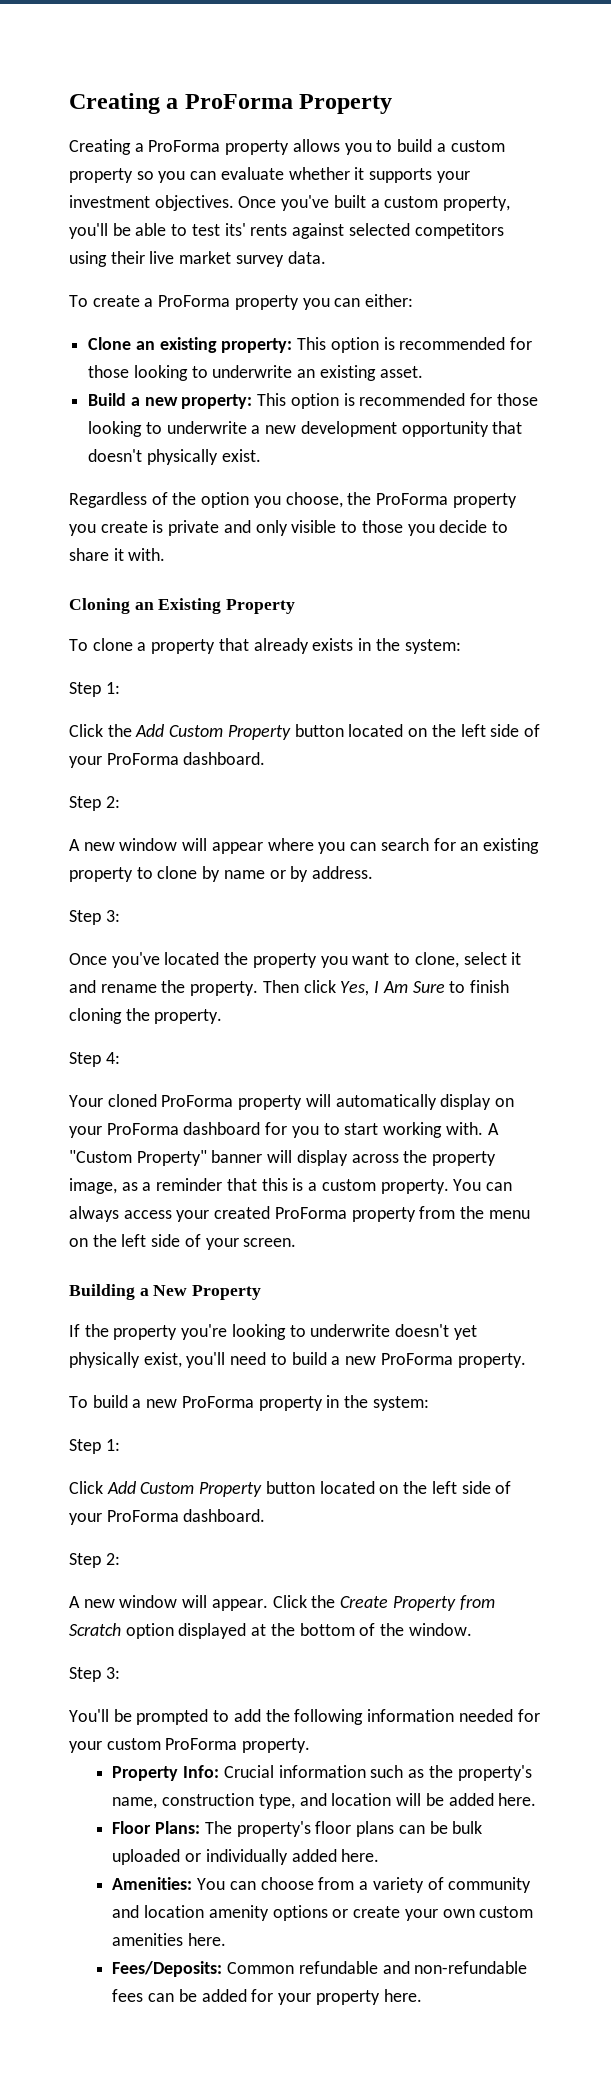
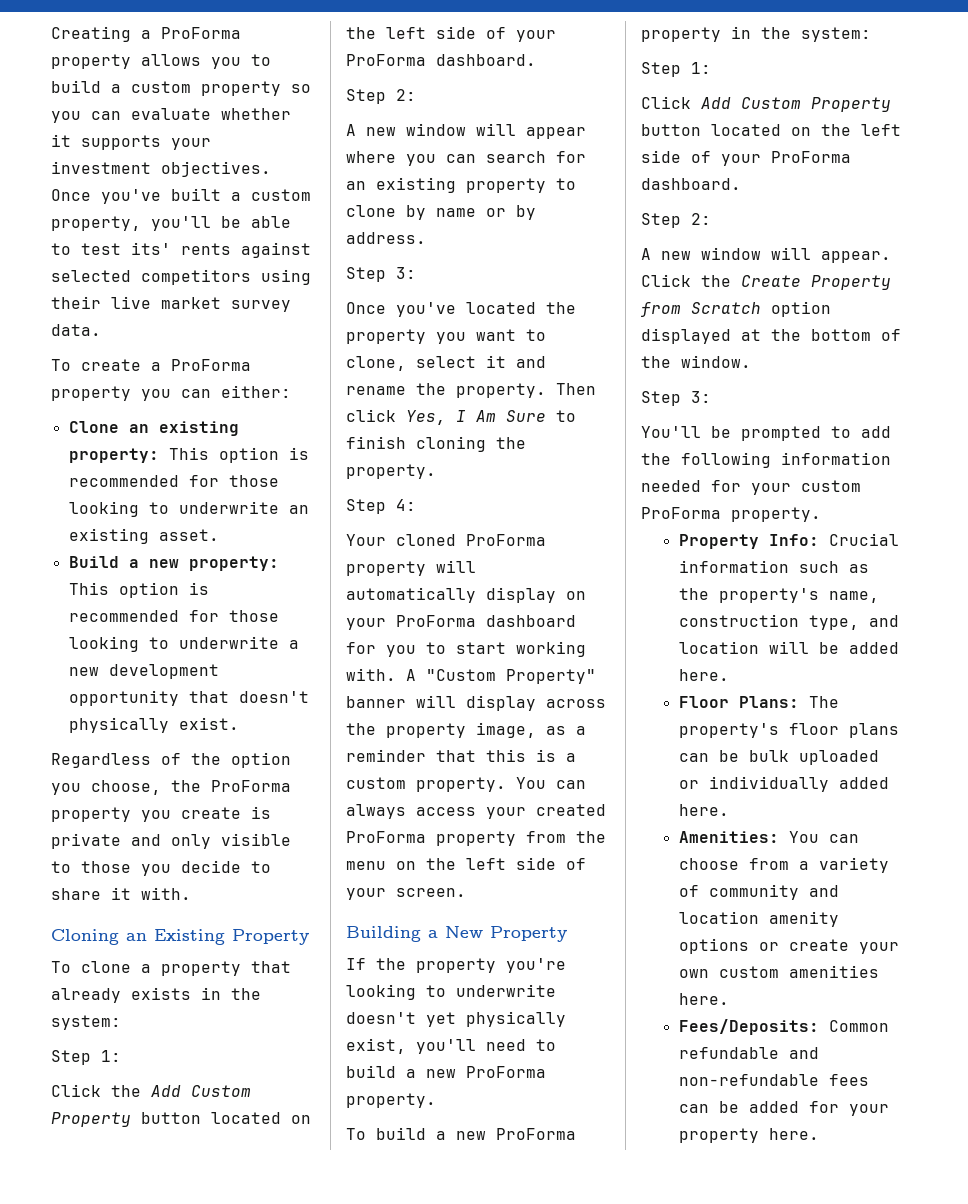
[69,93,393,114] [69,139,221,155] Creating a ProForma Property // Creating a ProForma -> [51,26,241,42] Creating a ProForma

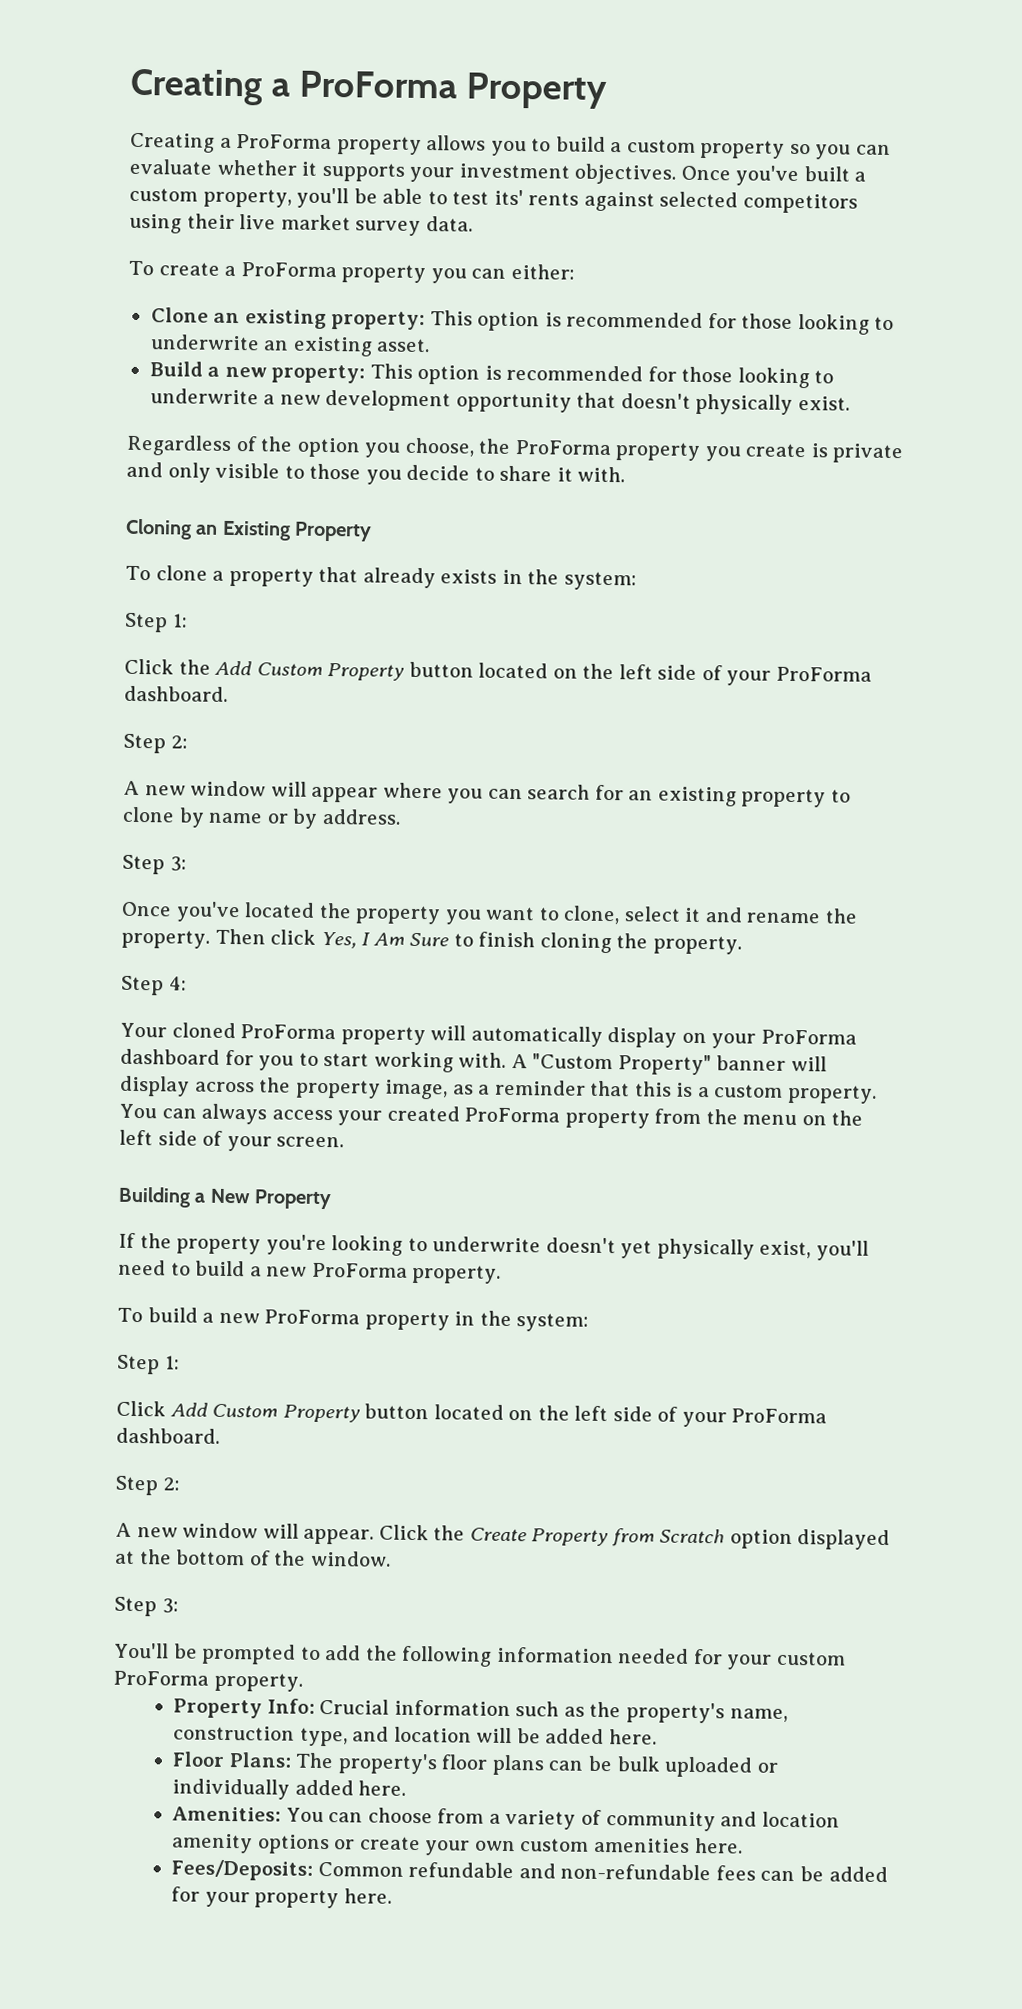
[51,26,241,42] Creating a ProForma -> [130,68,607,109] [130,132,333,153] Creating a ProForma Property // Creating a ProForma

